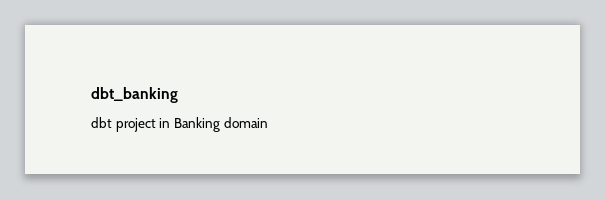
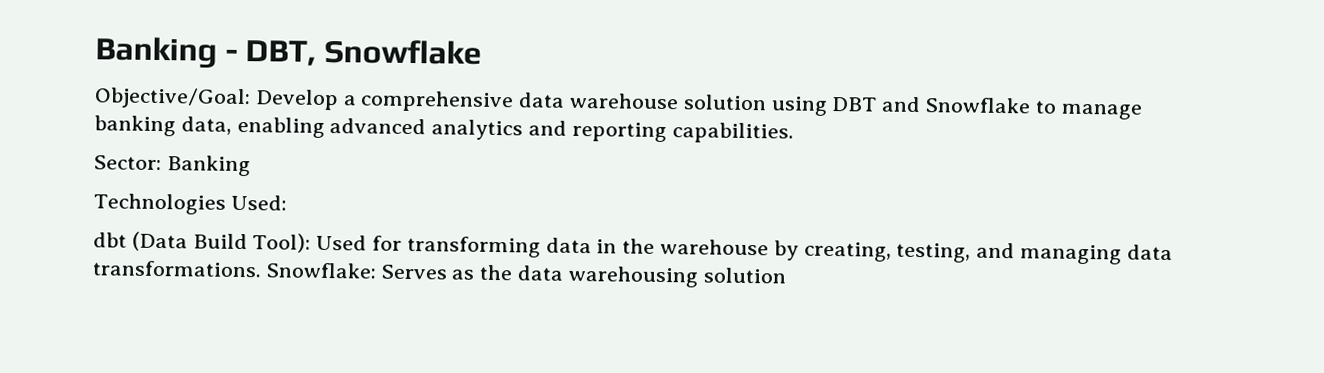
[91,87,178,103] [91,117,268,132] dbt_banking // dbt project in Banking domain -> [95,36,482,69] [94,87,1143,120] [94,115,794,144] [94,155,251,177] [93,193,287,215] [93,231,1173,265] [92,260,787,288] Banking - DBT, Snowflake // Objective/Goal: Develop a comprehensive data warehouse solution using DBT and Snowflake to manage banking data, enabling advanced analytics and reporting capabilities. // Sector: Banking // Technologies Used: // dbt (Data Build Tool): Used for transforming data in the warehouse by creating, testing, and managing data transformations. Snowflake: Serves as the data warehousing solution

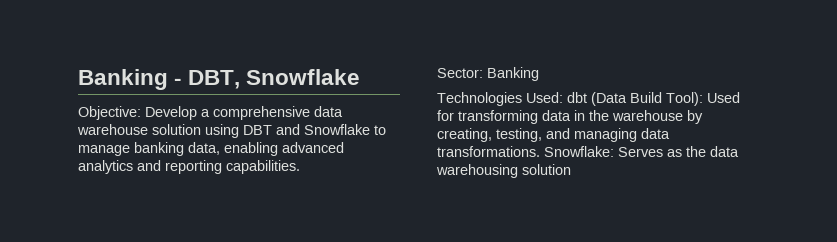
[94,87,251,110] Objective/Goal: -> [78,106,141,120] Objective:
(287, 202) // -> (563, 97) none

